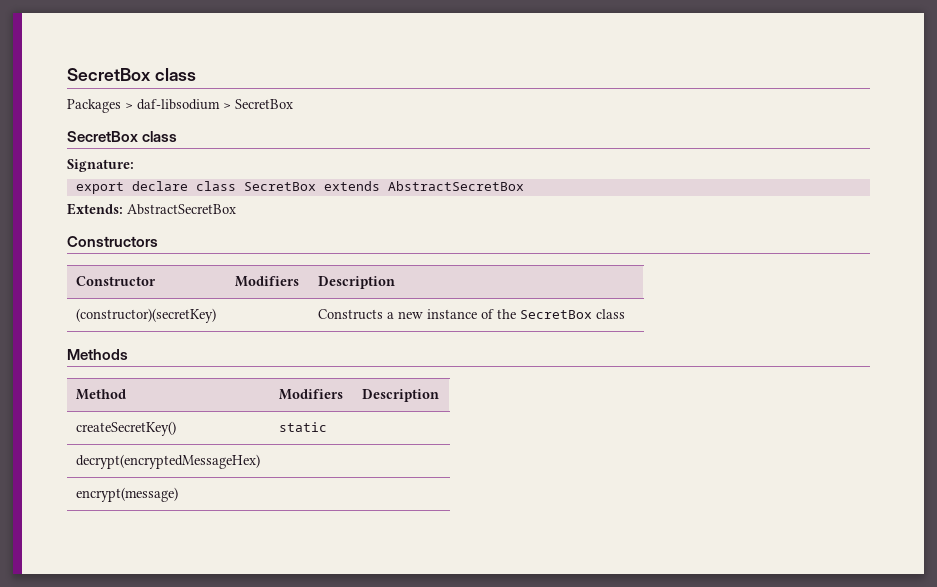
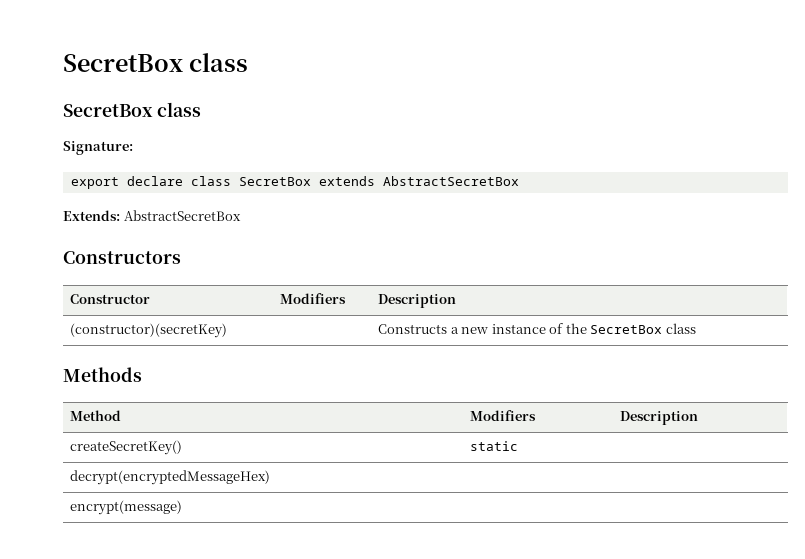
[67,68,196,81] [67,99,293,113] SecretBox class // Packages > daf-libsodium > SecretBox -> [63,53,249,72] SecretBox class

